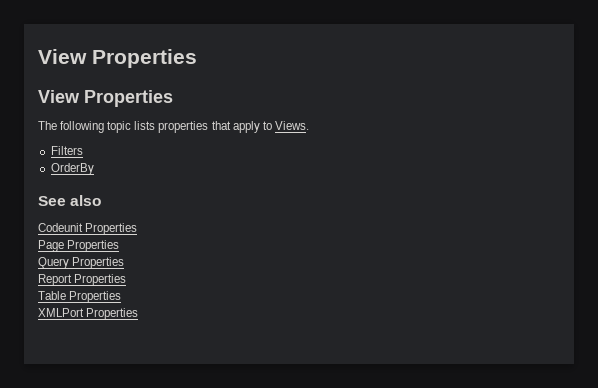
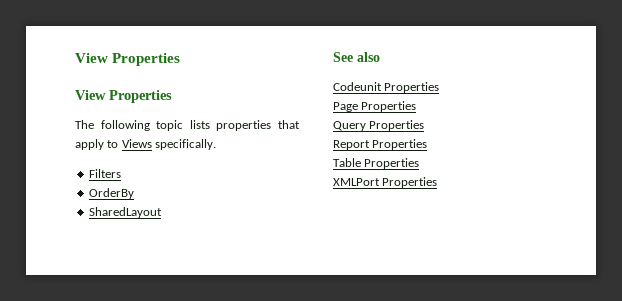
[274,121,309,130] Views. -> [121,139,217,150] Views specifically.
(94, 169) none -> [88,207,162,218] // SharedLayout

